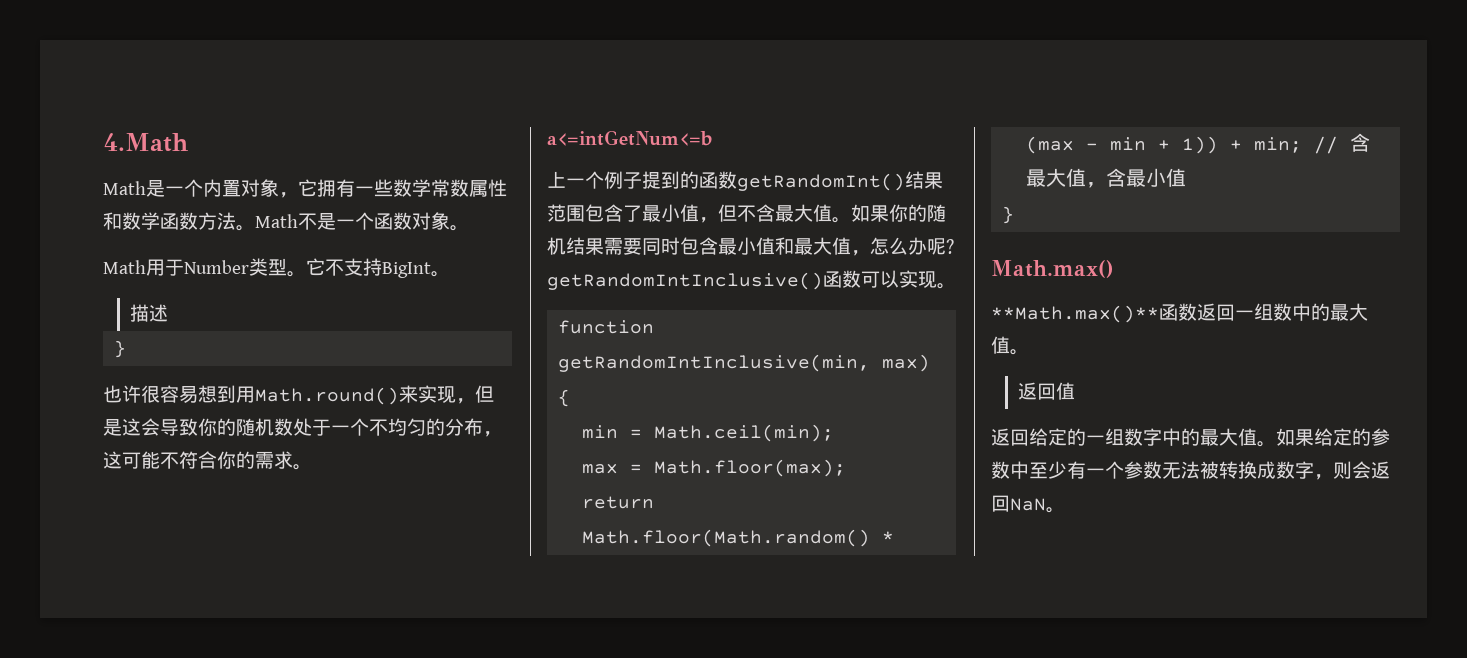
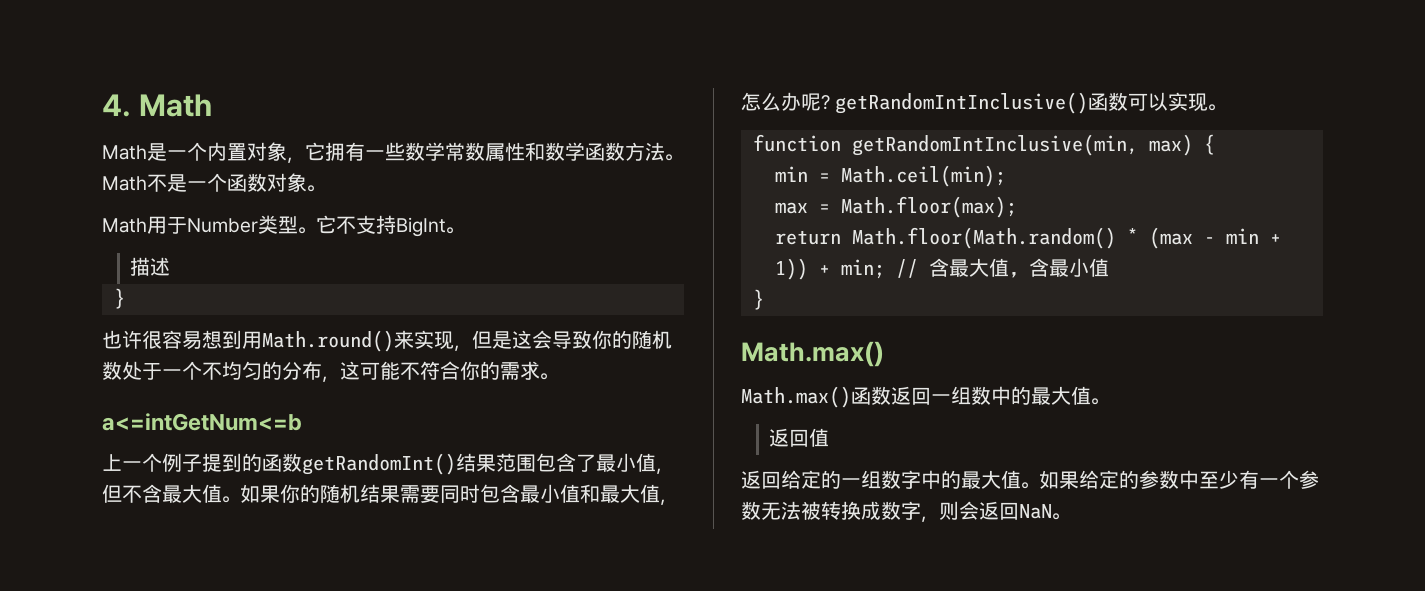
[103,133,188,152] 4.Math -> [102,94,213,117] 4. Math
[991,305,1159,323] **Math.max()** -> [741,386,851,408] Math.max()

